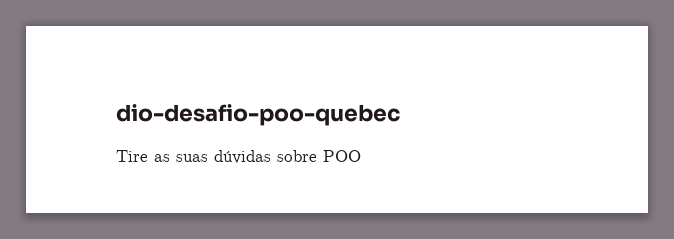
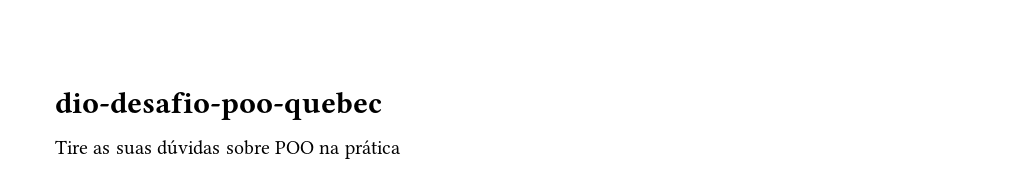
(361, 156) none -> [319,140,401,159] na prática

